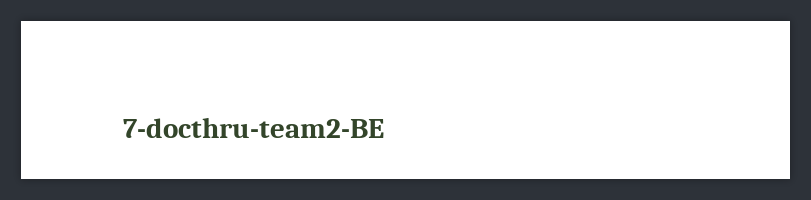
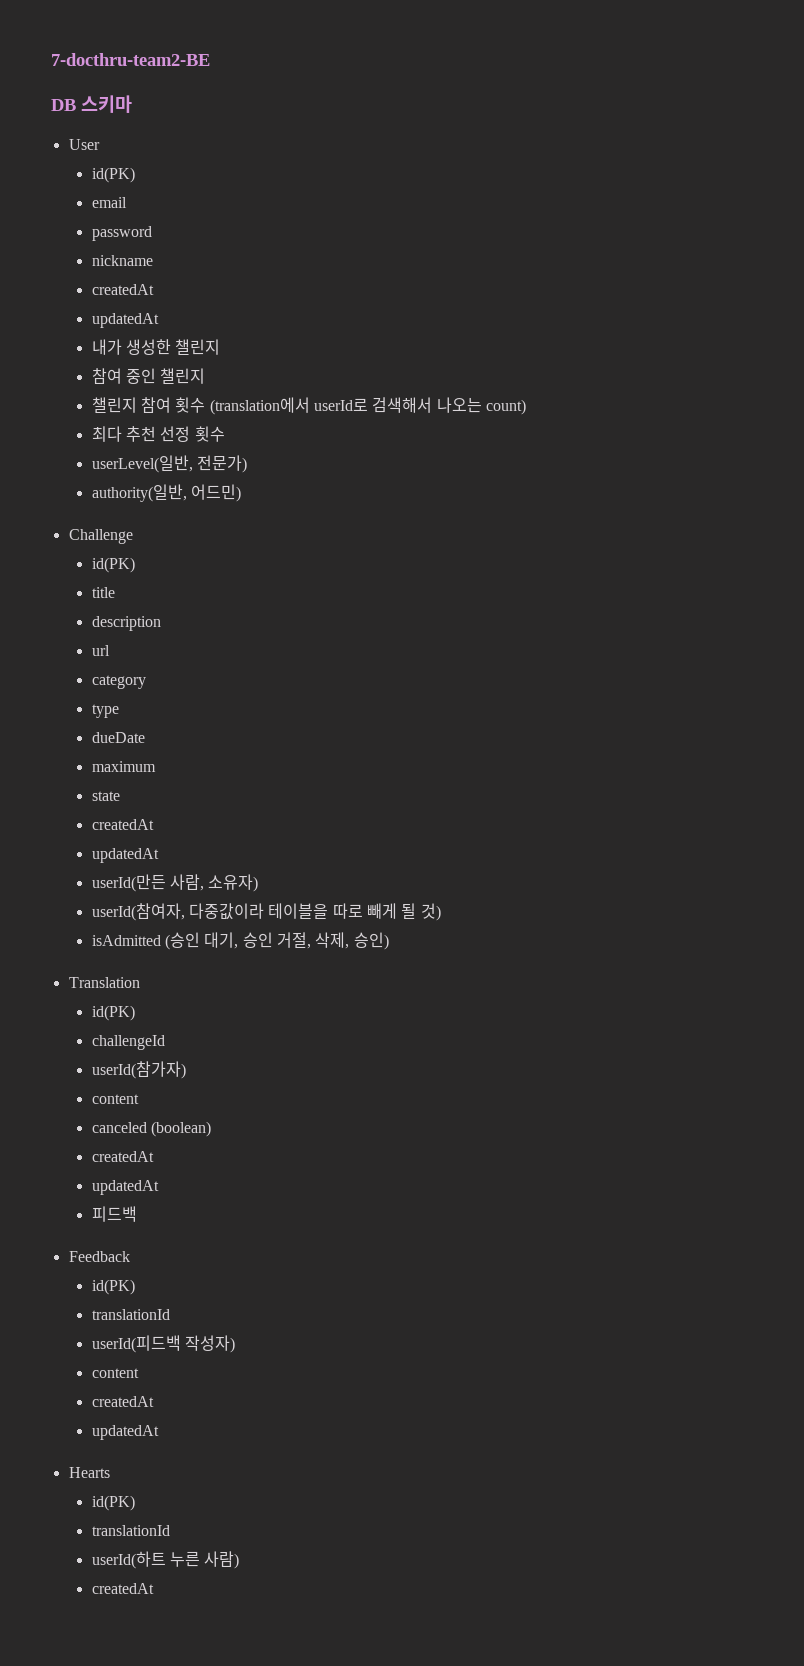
(384, 127) none -> [51,95,132,113] [68,139,100,150] [91,167,135,183] [91,197,127,208] [91,226,152,241] [91,255,153,266] [91,284,154,295] [91,313,159,328] [91,339,221,355] [91,368,206,384] [91,397,526,415] [91,426,225,442] [91,455,248,473] [91,484,242,502] [68,529,133,544] [91,557,135,573] [91,587,115,598] [91,616,161,631] [91,645,110,656] [91,675,146,689] [91,704,119,718] [91,732,145,743] [91,761,156,772] [91,791,120,801] [91,819,154,830] [91,848,159,863] [91,874,259,892] [91,903,441,921] [91,932,389,950] [68,977,140,988] [91,1005,135,1021] [91,1035,165,1050] [91,1061,186,1079] [91,1094,139,1104] [91,1121,212,1137] [91,1151,154,1162] [91,1180,159,1195] [91,1206,137,1222] [68,1251,130,1262] [91,1279,135,1295] [91,1309,170,1320] [91,1335,236,1353] [91,1368,139,1378] [91,1396,154,1407] [91,1425,159,1440] [68,1467,110,1478] [91,1495,135,1511] [91,1525,170,1536] [91,1551,240,1569] [91,1583,154,1594] // DB 스키마 // User // id(PK) // email // password // nickname // createdAt // updatedAt // 내가 생성한 챌린지 // 참여 중인 챌린지 // 챌린지 참여 횟수 (translation에서 userId로 검색해서 나오는 count) // 최다 추천 선정 횟수 // userLevel(일반, 전문가) // authority(일반, 어드민) // Challenge // id(PK) // title // description // url // category // type // dueDate // maximum // state // createdAt // updatedAt // userId(만든 사람, 소유자) // userId(참여자, 다중값이라 테이블을 따로 빼게 될 것) // isAdmitted (승인 대기, 승인 거절, 삭제, 승인) // Translation // id(PK) // challengeId // userId(참가자) // content // canceled (boolean) // createdAt // updatedAt // 피드백 // Feedback // id(PK) // translationId // userId(피드백 작성자) // content // createdAt // updatedAt // Hearts // id(PK) // translationId // userId(하트 누른 사람) // createdAt

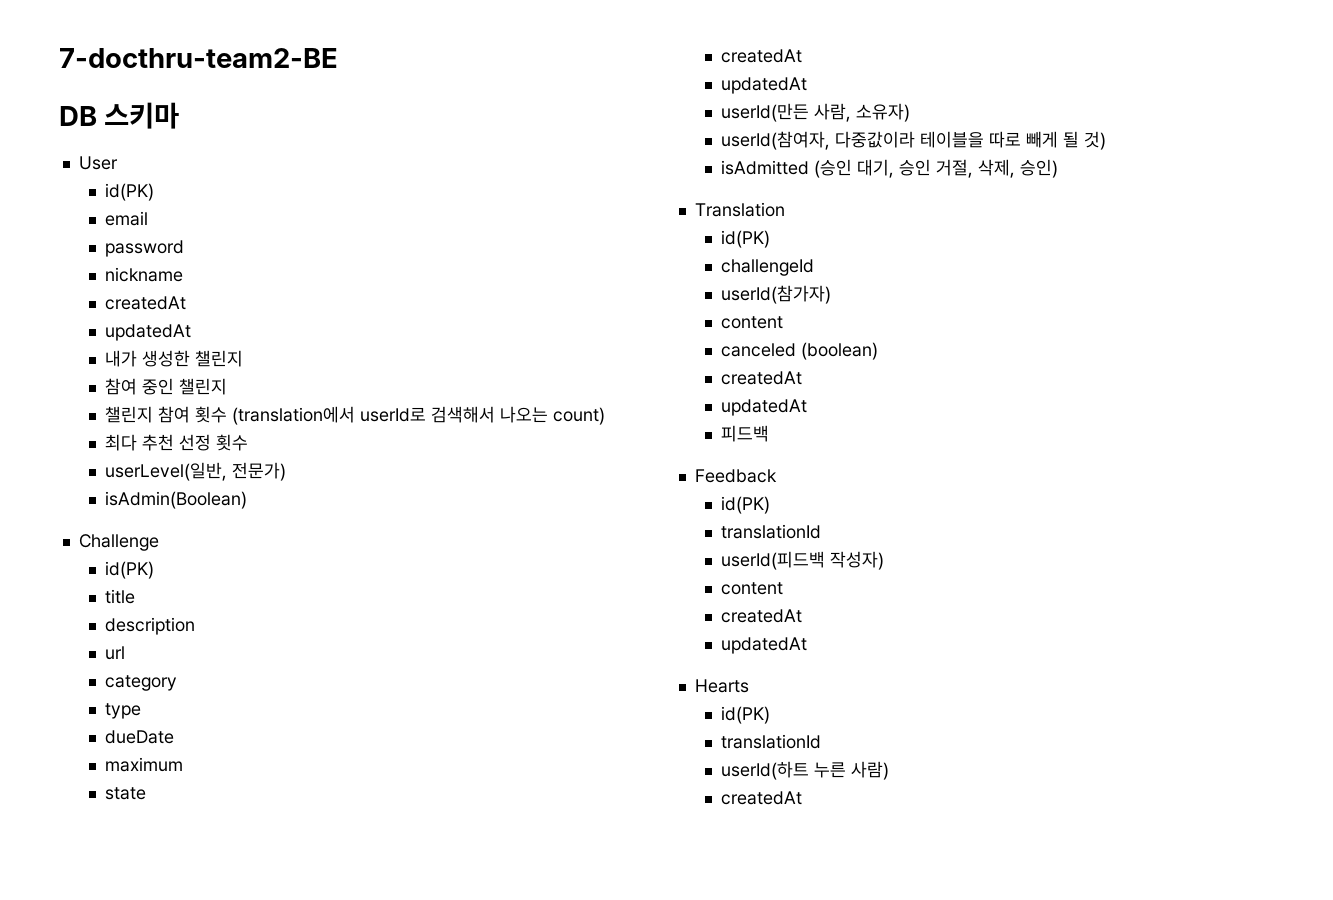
[91,484,242,502] authority(일반, 어드민) -> [104,491,247,509] isAdmin(Boolean)

